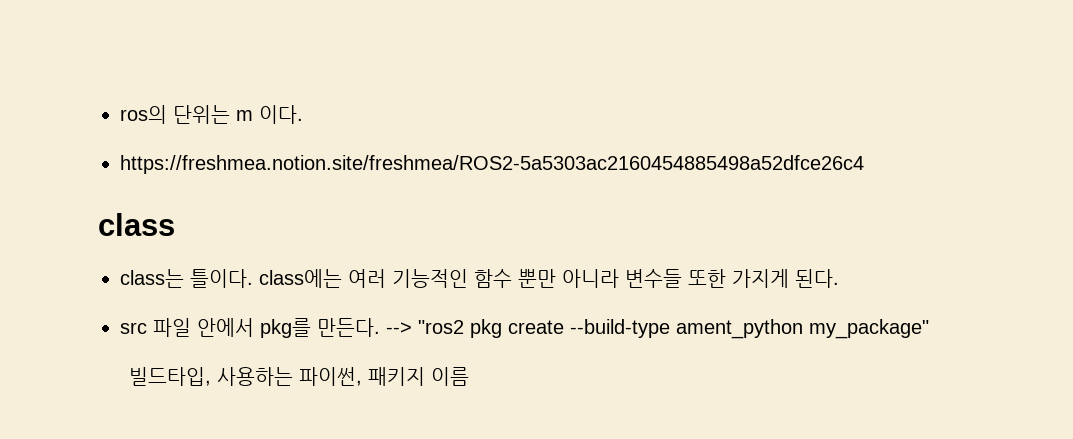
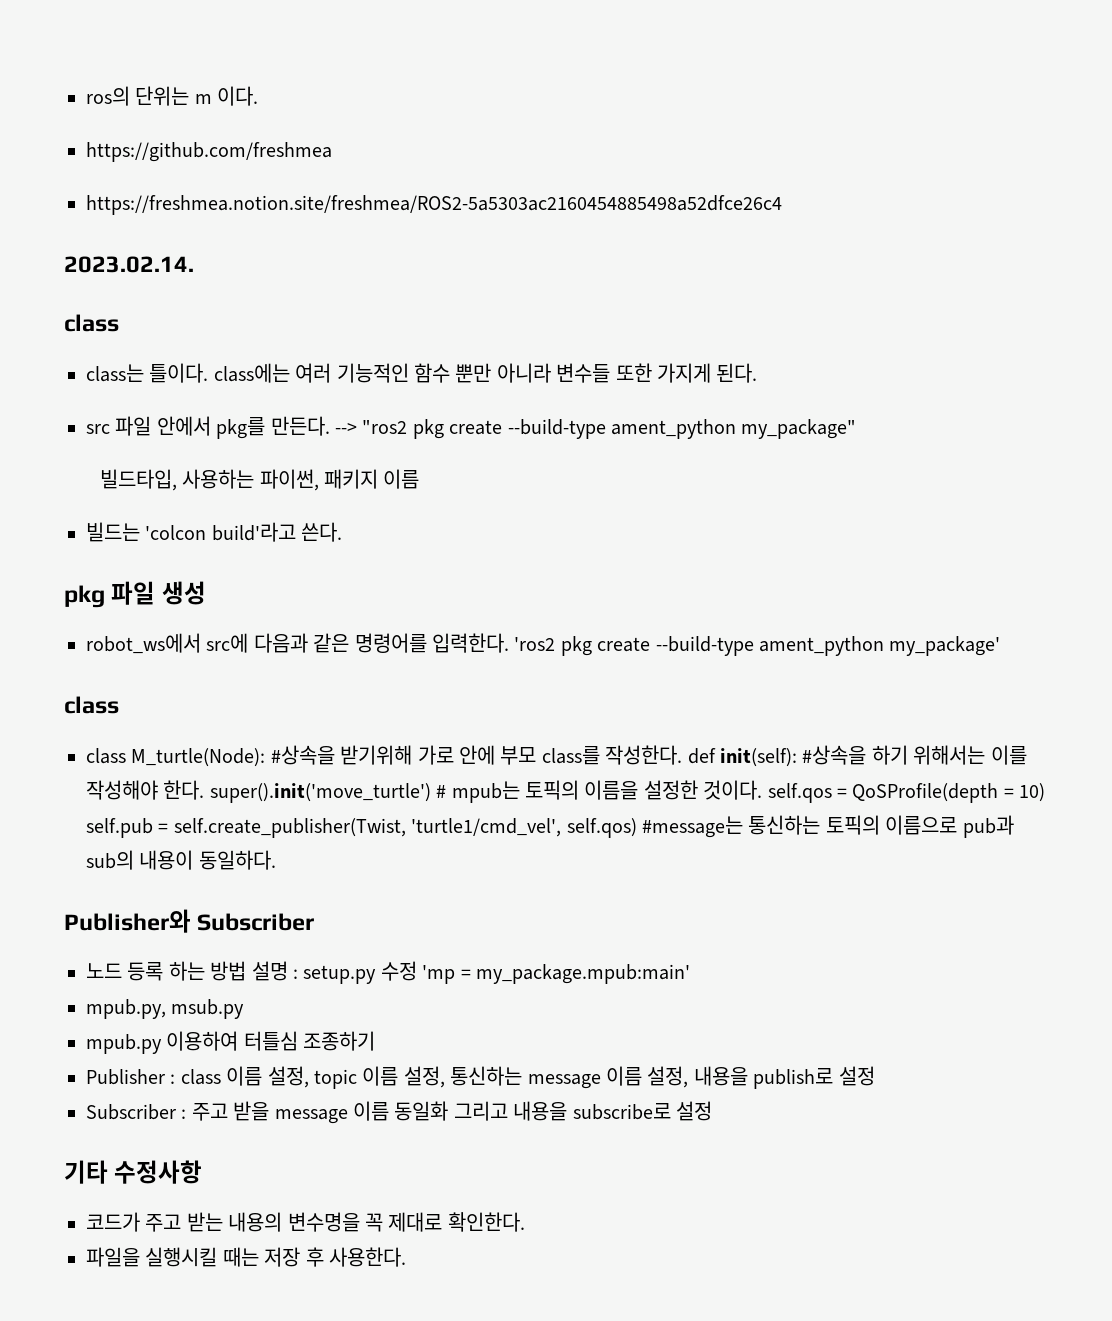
(303, 114) none -> [86,142,332,162] // https://github.com/freshmea
(864, 164) none -> [64,256,194,273] // 2023.02.14.
(469, 376) none -> [86,522,343,542] [64,581,206,608] [86,633,1001,656] [64,696,119,714] [86,745,1027,767] [86,780,1046,803] [86,815,1014,838] [86,850,276,870] [64,909,315,933] [86,961,690,984] [86,999,245,1019] [86,1031,376,1054] [86,1066,875,1089] [86,1101,712,1124] [64,1160,203,1184] [86,1212,525,1232] [86,1247,406,1267] // 빌드는 'colcon build'라고 쓴다. // pkg 파일 생성 // robot_ws에서 src에 다음과 같은 명령어를 입력한다. 'ros2 pkg create --build-type ament_python my_package' // class // class M_turtle(Node): #상속을 받기위해 가로 안에 부모 class를 작성한다. def init(self): #상속을 하기 위해서는 이를 작성해야 한다. super().init('move_turtle') # mpub는 토픽의 이름을 설정한 것이다. self.qos = QoSProfile(depth = 10) self.pub = self.create_publisher(Twist, 'turtle1/cmd_vel', self.qos) #message는 통신하는 토픽의 이름으로 pub과 sub의 내용이 동일하다. // Publisher와 Subscriber // 노드 등록 하는 방법 설명 : setup.py 수정 'mp = my_package.mpub:main' // mpub.py, msub.py // mpub.py 이용하여 터틀심 조종하기 // Publisher : class 이름 설정, topic 이름 설정, 통신하는 message 이름 설정, 내용을 publish로 설정 // Subscriber : 주고 받을 message 이름 동일화 그리고 내용을 subscribe로 설정 // 기타 수정사항 // 코드가 주고 받는 내용의 변수명을 꼭 제대로 확인한다. // 파일을 실행시킬 때는 저장 후 사용한다.

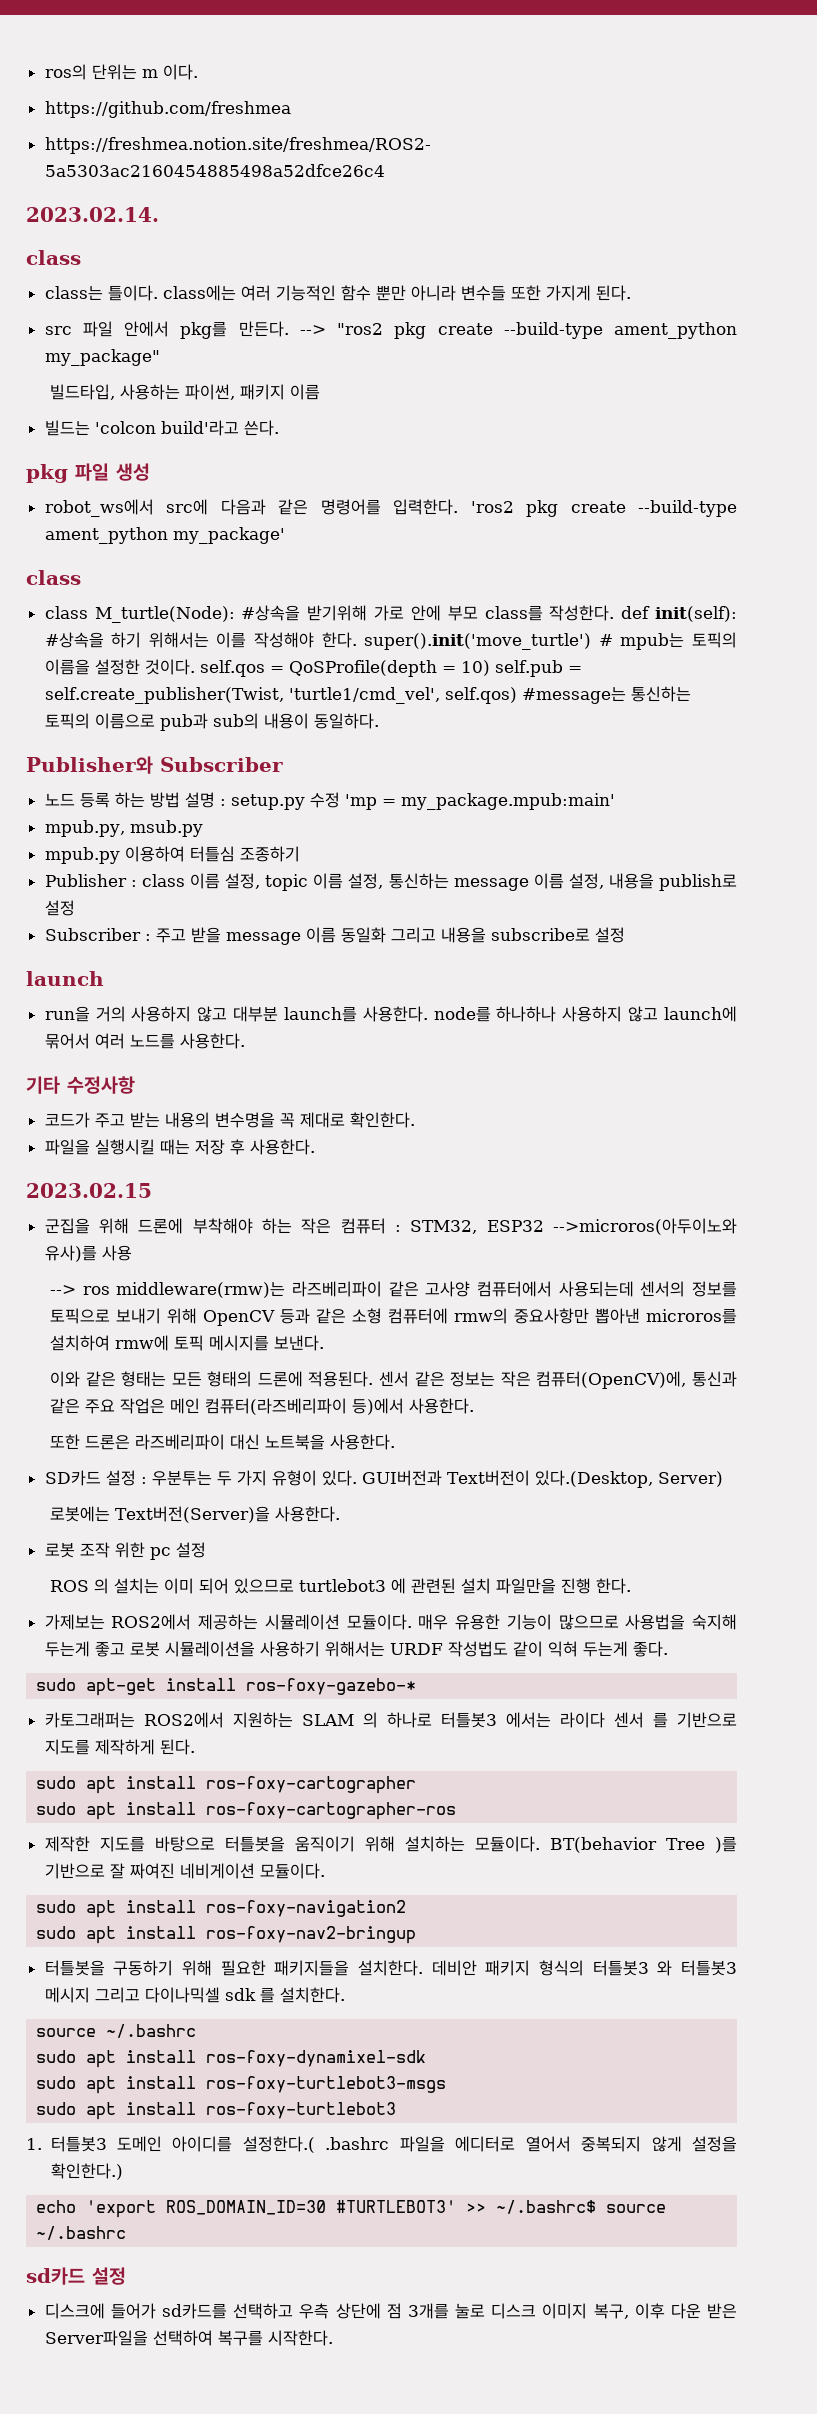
(712, 1111) none -> [26,971,104,986] [44,1006,737,1022] [44,1033,245,1049] // launch // run을 거의 사용하지 않고 대부분 launch를 사용한다. node를 하나하나 사용하지 않고 launch에 묶어서 여러 노드를 사용한다.
(406, 1257) none -> [26,1183,152,1198] [44,1218,737,1235] [44,1245,132,1262] [49,1281,737,1298] [49,1308,737,1326] [49,1335,324,1351] [49,1371,737,1389] [49,1398,474,1415] [49,1434,395,1450] [44,1470,723,1488] [49,1506,340,1523] [44,1542,206,1560] [49,1578,631,1594] [44,1614,738,1630] [44,1641,668,1657] [36,1678,417,1696] [44,1712,737,1728] [44,1739,195,1755] [36,1776,417,1794] [36,1802,457,1820] [44,1836,737,1853] [44,1863,325,1879] [36,1900,407,1918] [36,1926,417,1944] [44,1960,737,1976] [44,1987,345,2003] [36,2024,197,2038] [36,2050,427,2068] [36,2076,447,2094] [36,2102,397,2120] [26,2136,737,2153] [50,2163,123,2180] [36,2200,667,2218] [36,2226,127,2240] [26,2267,126,2285] [44,2303,737,2319] [44,2330,333,2346] // 2023.02.15 // 군집을 위해 드론에 부착해야 하는 작은 컴퓨터 : STM32, ESP32 -->microros(아두이노와 유사)를 사용 // --> ros middleware(rmw)는 라즈베리파이 같은 고사양 컴퓨터에서 사용되는데 센서의 정보를 토픽으로 보내기 위해 OpenCV 등과 같은 소형 컴퓨터에 rmw의 중요사항만 뽑아낸 microros를 설치하여 rmw에 토픽 메시지를 보낸다. // 이와 같은 형태는 모든 형태의 드론에 적용된다. 센서 같은 정보는 작은 컴퓨터(OpenCV)에, 통신과 같은 주요 작업은 메인 컴퓨터(라즈베리파이 등)에서 사용한다. // 또한 드론은 라즈베리파이 대신 노트북을 사용한다. // SD카드 설정 : 우분투는 두 가지 유형이 있다. GUI버전과 Text버전이 있다.(Desktop, Server) // 로봇에는 Text버전(Server)을 사용한다. // 로봇 조작 위한 pc 설정 // ROS 의 설치는 이미 되어 있으므로 turtlebot3 에 관련된 설치 파일만을 진행 한다. // 가제보는 ROS2에서 제공하는 시뮬레이션 모듈이다. 매우 유용한 기능이 많으므로 사용법을 숙지해 두는게 좋고 로봇 시뮬레이션을 사용하기 위해서는 URDF 작성법도 같이 익혀 두는게 좋다. // sudo apt-get install ros-foxy-gazebo-* // 카토그래퍼는 ROS2에서 지원하는 SLAM 의 하나로 터틀봇3 에서는 라이다 센서 를 기반으로 지도를 제작하게 된다. // sudo apt install ros-foxy-cartographer // sudo apt install ros-foxy-cartographer-ros // 제작한 지도를 바탕으로 터틀봇을 움직이기 위해 설치하는 모듈이다. BT(behavior Tree )를 기반으로 잘 짜여진 네비게이션 모듈이다. // sudo apt install ros-foxy-navigation2 // sudo apt install ros-foxy-nav2-bringup // 터틀봇을 구동하기 위해 필요한 패키지들을 설치한다. 데비안 패키지 형식의 터틀봇3 와 터틀봇3 메시지 그리고 다이나믹셀 sdk 를 설치한다. // source ~/.bashrc // sudo apt install ros-foxy-dynamixel-sdk // sudo apt install ros-foxy-turtlebot3-msgs // sudo apt install ros-foxy-turtlebot3 // 1. 터틀봇3 도메인 아이디를 설정한다.( .bashrc 파일을 에디터로 열어서 중복되지 않게 설정을 확인한다.) // echo 'export ROS_DOMAIN_ID=30 #TURTLEBOT3' >> ~/.bashrc$ source ~/.bashrc // sd카드 설정 // 디스크에 들어가 sd카드를 선택하고 우측 상단에 점 3개를 눌로 디스크 이미지 복구, 이후 다운 받은 Server파일을 선택하여 복구를 시작한다.

